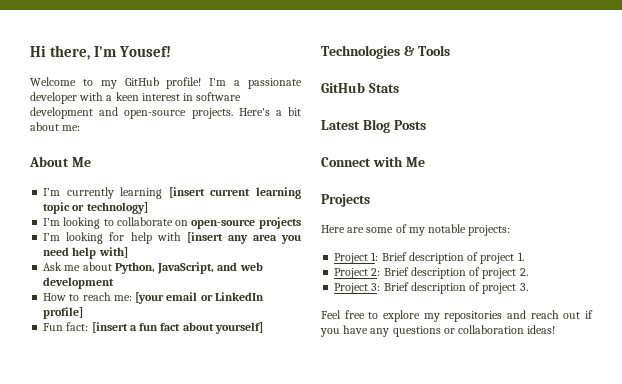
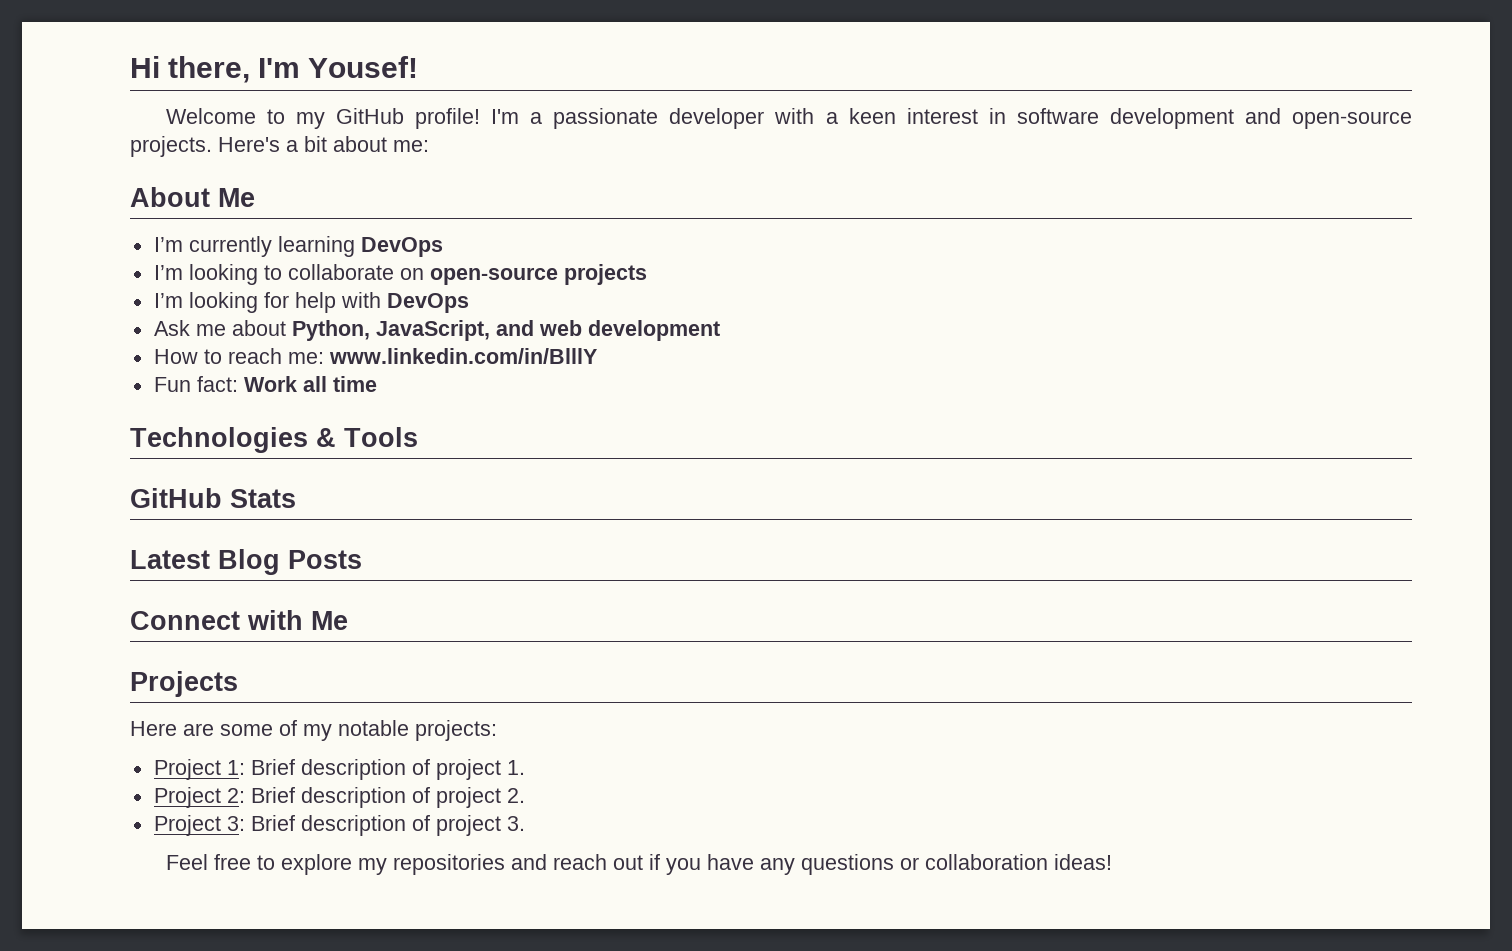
[168,187,301,199] [43,202,148,214] [insert current learning topic or technology] -> [360,237,443,257] DevOps
[186,232,301,244] [43,247,128,259] [insert any area you need help with] -> [386,293,469,313] DevOps
[135,292,264,304] [43,307,84,319] [43,322,263,334] [your email or LinkedIn profile] // Fun fact: [insert a fun fact about yourself] -> [328,348,597,364] [153,376,377,392] www.linkedin.com/in/BlllY // Fun fact: Work all time

